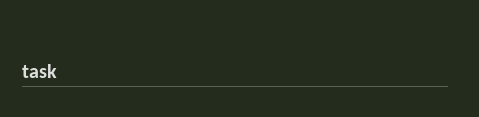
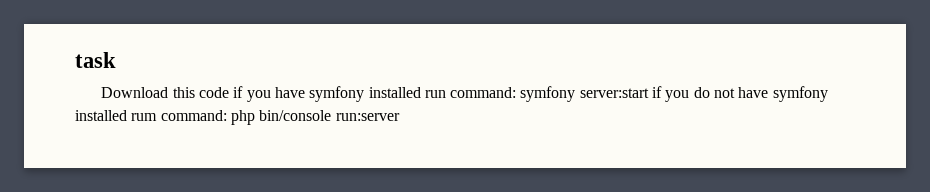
(57, 71) none -> [101,86,828,102] [75,110,400,125] // Download this code if you have symfony installed run command: symfony server:start if you do not have symfony installed rum command: php bin/console run:server

